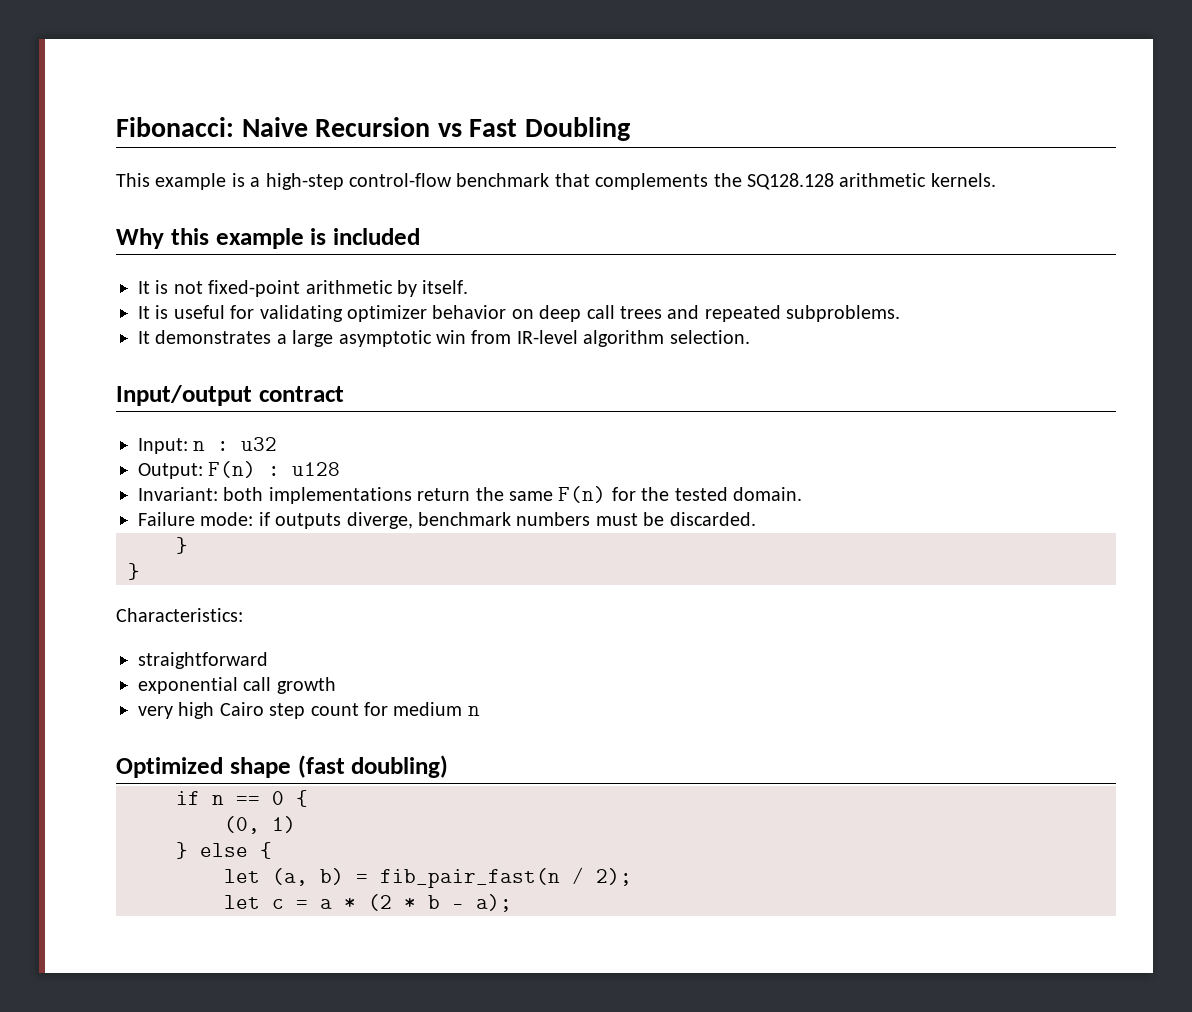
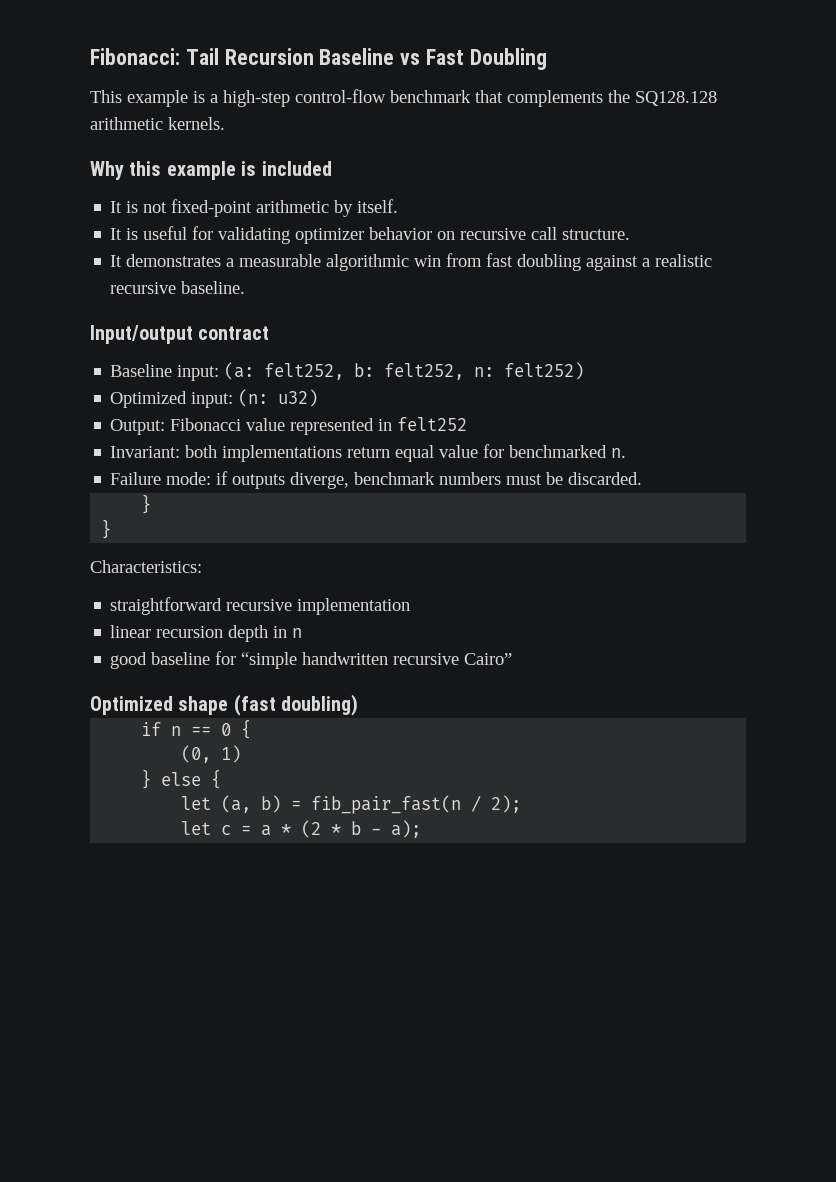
[241,117,431,137] Naive Recursion -> [185,48,395,65] Tail Recursion Baseline
[539,305,901,322] [138,330,750,347] [116,385,344,406] [138,437,278,454] [138,461,341,479] [138,486,802,504] deep call trees and repeated subproblems. // It demonstrates a large asymptotic win from IR-level algorithm selection. // Input/output contract // Input: n : u32 // Output: F(n) : u128 // Invariant: both implementations return the same F(n) for the tested domain. -> [460,227,631,240] [110,253,713,271] [110,281,246,294] [90,325,270,344] [110,362,585,381] [110,389,319,408] [110,417,468,435] [110,444,627,462] recursive call structure. // It demonstrates a measurable algorithmic win from fast doubling against a realistic recursive baseline. // Input/output contract // Baseline input: (a: felt252, b: felt252, n: felt252) // Optimized input: (n: u32) // Output: Fibonacci value represented in felt252 // Invariant: both implementations return equal value for benchmarked n.
[138,677,336,694] [138,702,480,719] // exponential call growth // very high Cairo step count for medium n -> [226,598,411,615] [110,625,303,642] [110,651,513,669] recursive implementation // linear recursion depth in n // good baseline for “simple handwritten recursive Cairo”

